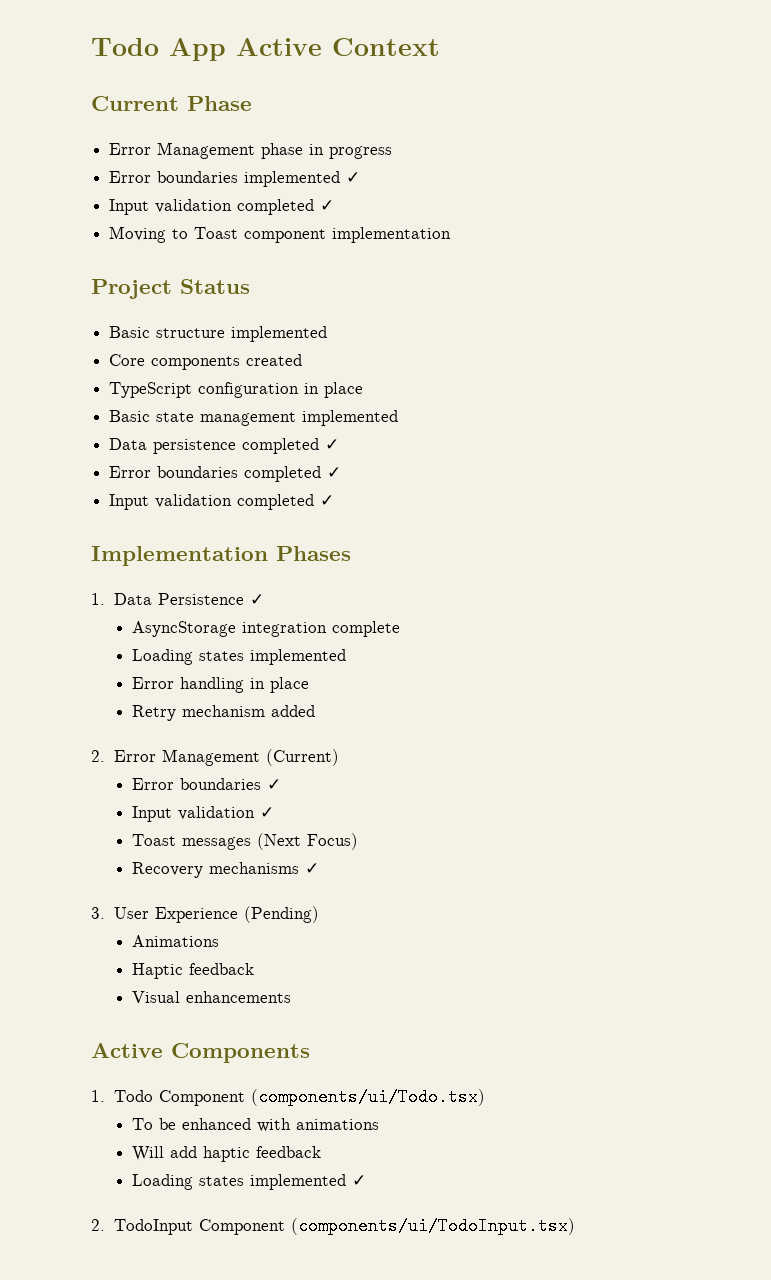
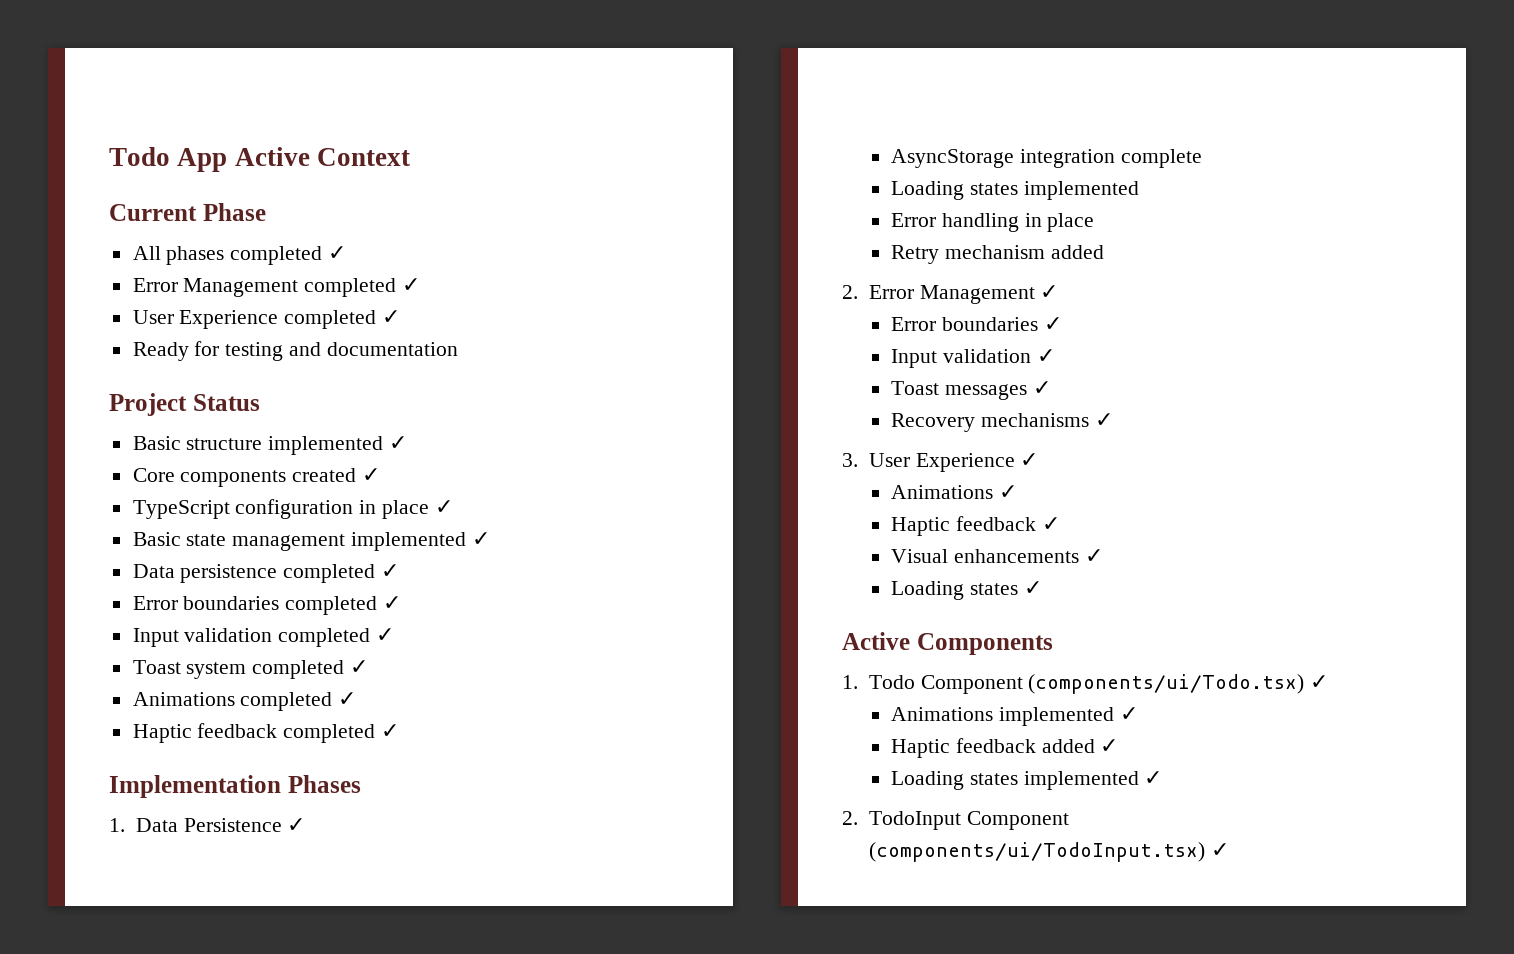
[109,142,393,159] [109,171,361,187] [109,199,335,215] [109,226,452,243] Error Management phase in progress // Error boundaries implemented ✓ // Input validation completed ✓ // Moving to Toast component implementation -> [132,246,347,265] [132,278,421,297] [132,310,401,329] [132,341,458,361] All phases completed ✓ // Error Management completed ✓ // User Experience completed ✓ // Ready for testing and documentation
(328, 334) none -> [389,436,408,450] ✓
(303, 360) none -> [362,468,381,482] ✓
(364, 390) none -> [434,500,453,514] ✓
(399, 418) none -> [471,532,490,546] ✓
(335, 500) none -> [132,660,369,679] [132,692,357,711] [132,723,400,743] // Toast system completed ✓ // Animations completed ✓ // Haptic feedback completed ✓
[265,749,339,766] (Current) -> [1040,285,1059,299] ✓
[256,833,358,850] (Next Focus) -> [1032,381,1051,395] ✓
[243,906,319,923] [131,935,219,947] [131,963,254,979] (Pending) // Animations // Haptic feedback -> [1020,453,1039,467] [890,485,1017,499] [890,516,1060,536] ✓ // Animations ✓ // Haptic feedback ✓
(291, 997) none -> [1084,549,1103,563] [890,581,1042,600] ✓ // Loading states ✓
[131,1118,379,1132] [131,1146,321,1162] // To be enhanced with animations // Will add haptic feedback -> [1310,675,1329,689] [890,707,1138,726] [890,738,1119,758] ✓ // Animations implemented ✓ // Haptic feedback added ✓
(575, 1226) none -> [1210,843,1229,857] ✓

